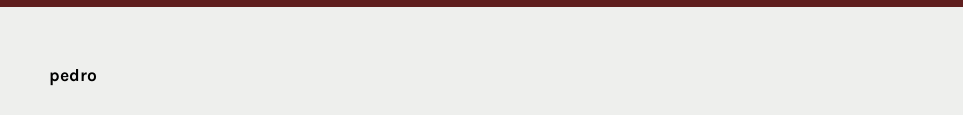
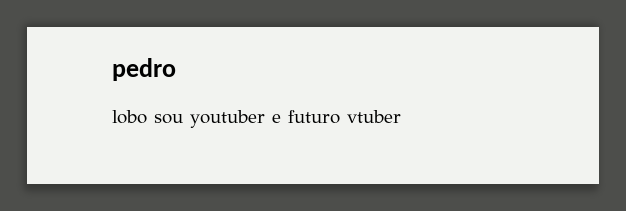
(97, 77) none -> [112,110,401,128] // lobo sou youtuber e futuro vtuber

